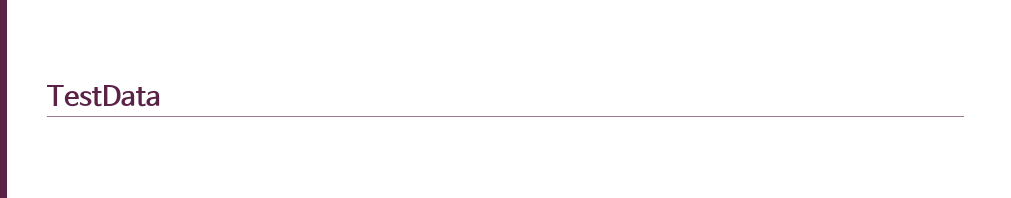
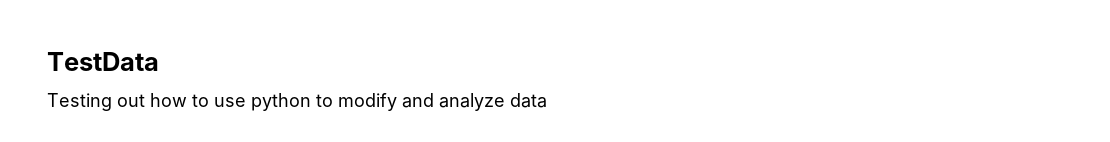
(161, 96) none -> [47,93,547,111] // Testing out how to use python to modify and analyze data

